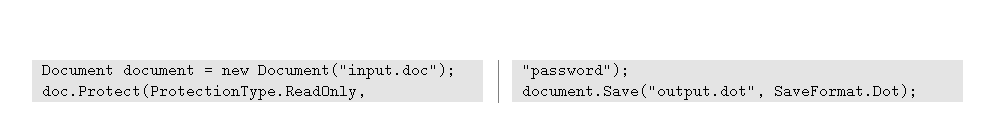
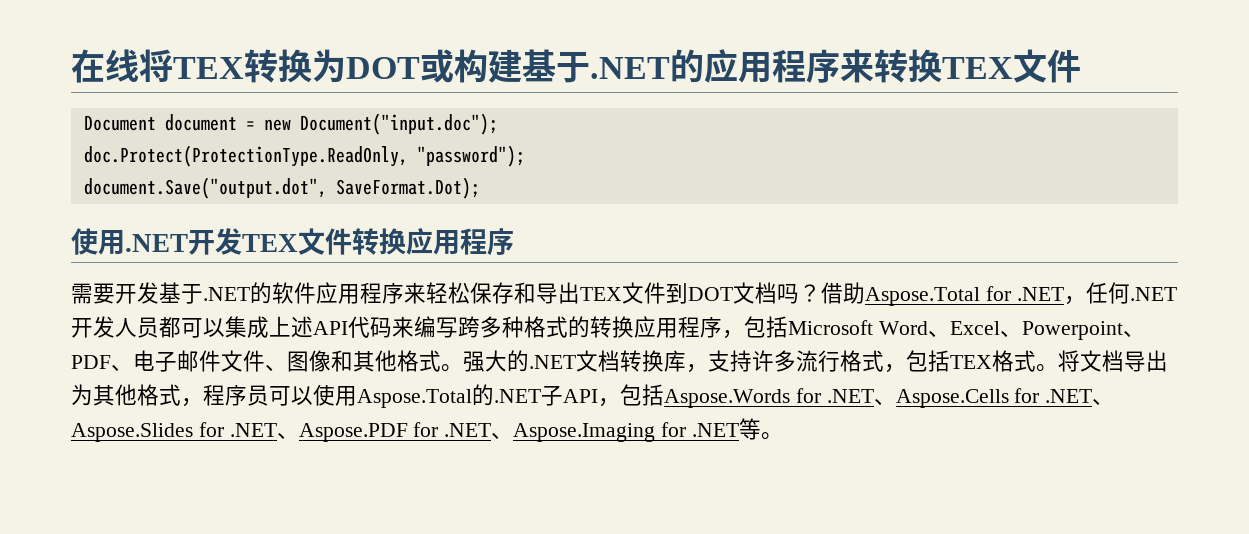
(41, 70) none -> [71,49,1081,83] 在线将TEX转换为DOT或构建基于.NET的应用程序来转换TEX文件 //
(918, 91) none -> [71,228,514,256] [71,282,1177,306] [71,316,1145,340] [71,350,1168,373] [71,384,1115,408] [71,418,783,442] // 使用.NET开发TEX文件转换应用程序 // 需要开发基于.NET的软件应用程序来轻松保存和导出TEX文件到DOT文档吗？借助Aspose.Total for .NET，任何.NET开发人员都可以集成上述API代码来编写跨多种格式的转换应用程序，包括Microsoft Word、Excel、Powerpoint、PDF、电子邮件文件、图像和其他格式。强大的.NET文档转换库，支持许多流行格式，包括TEX格式。将文档导出为其他格式，程序员可以使用Aspose.Total的.NET子API，包括Aspose.Words for .NET、Aspose.Cells for .NET、Aspose.Slides for .NET、Aspose.PDF for .NET、Aspose.Imaging for .NET等。

